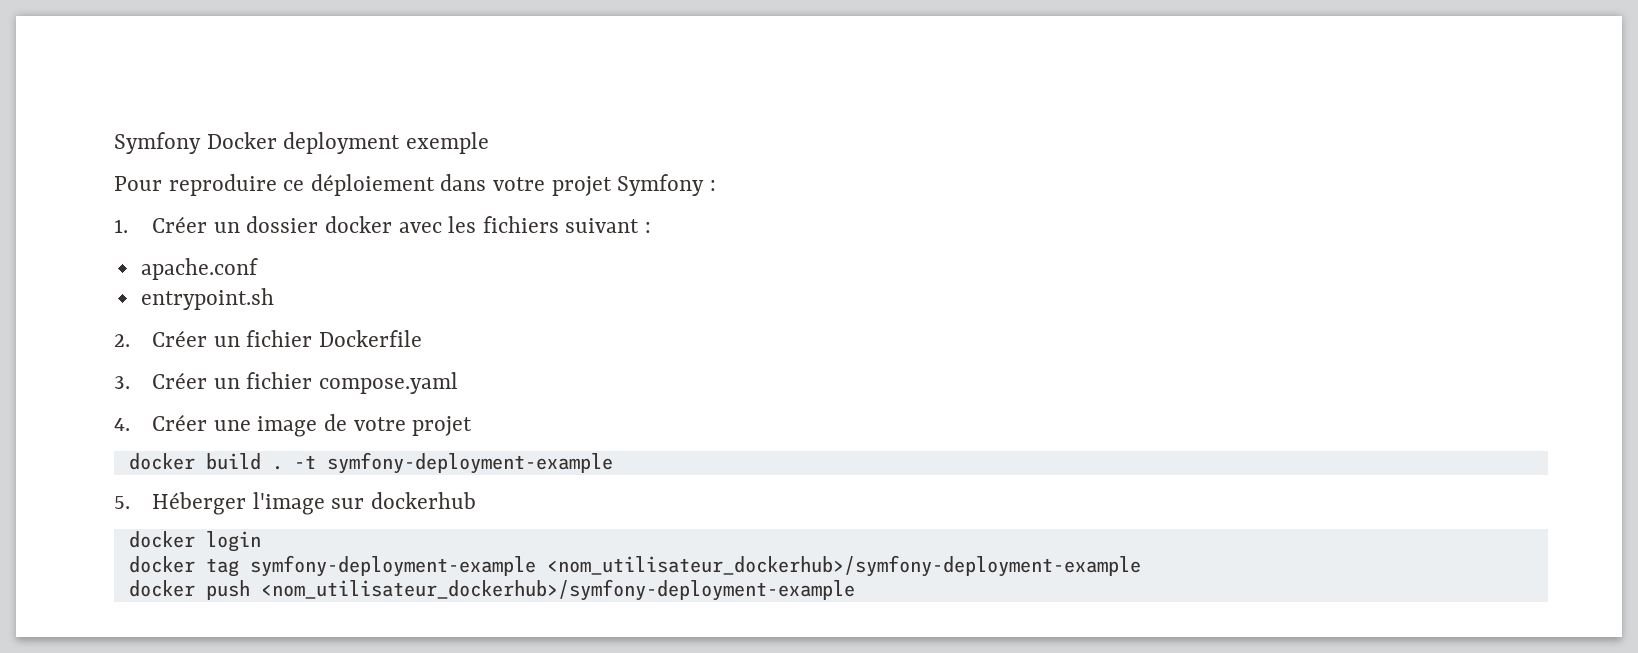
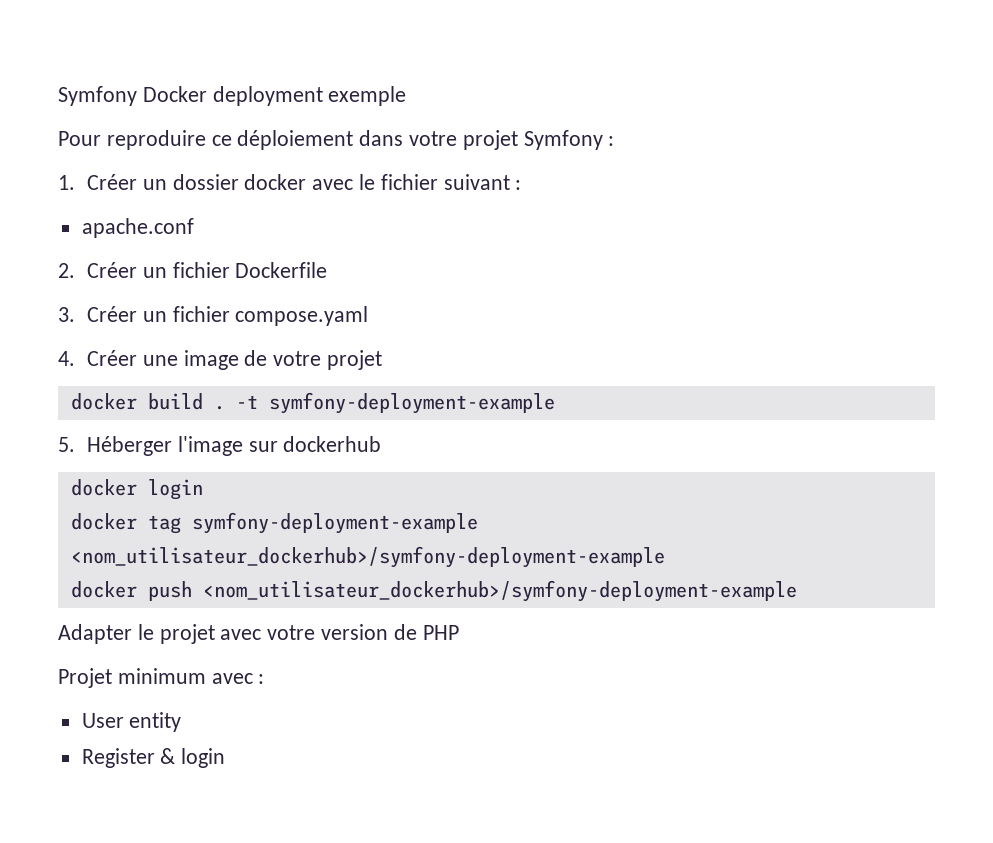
[448,216,559,233] les fichiers -> [359,174,438,190] le fichier
[140,288,274,310] // entrypoint.sh -> (194, 228) none
(855, 590) none -> [58,624,459,644] [58,668,265,688] [81,712,182,732] [81,748,226,768] // Adapter le projet avec votre version de PHP // Projet minimum avec : // User entity // Register & login

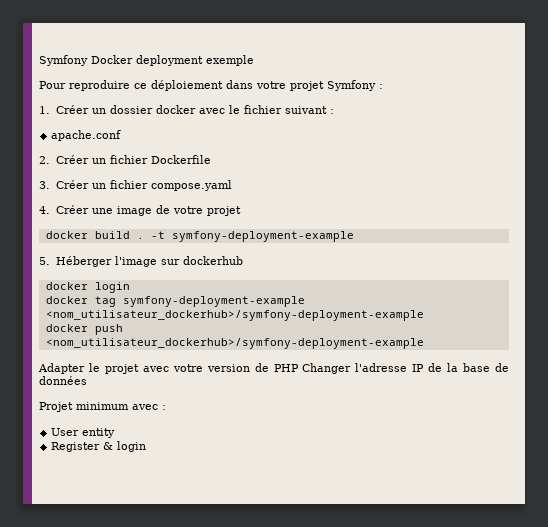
(459, 632) none -> [302,363,510,374] [39,376,87,385] Changer l'adresse IP de la base de données

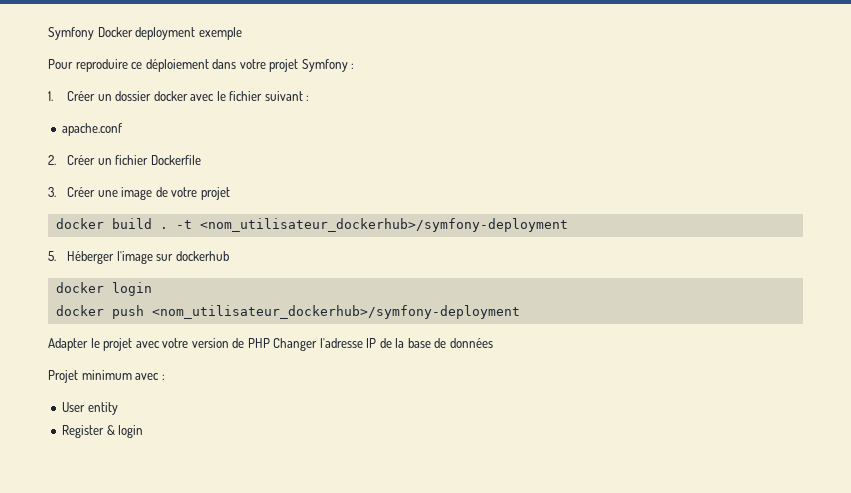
[91,180,232,191] [39,205,89,214] un fichier compose.yaml // 4. Créer -> (96, 192) none
[171,231,354,242] symfony-deployment-example -> [199,218,568,232] <nom_utilisateur_dockerhub>/symfony-deployment
[45,296,305,307] [45,310,424,321] // docker tag symfony-deployment-example <nom_utilisateur_dockerhub>/symfony-deployment-example -> (152, 289) none
[45,338,424,349] <nom_utilisateur_dockerhub>/symfony-deployment-example -> [151,305,520,319] <nom_utilisateur_dockerhub>/symfony-deployment

